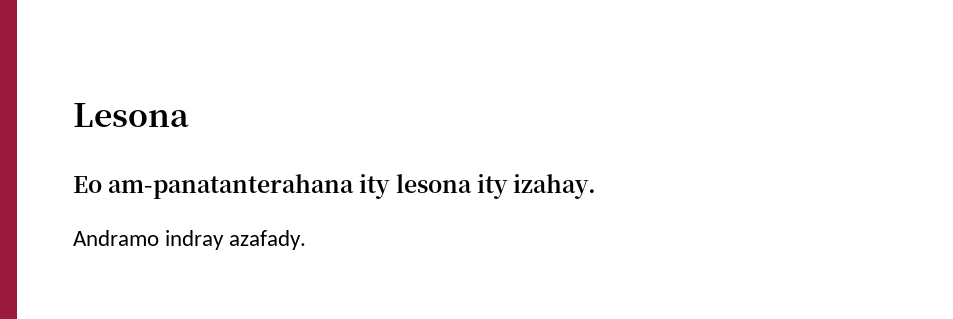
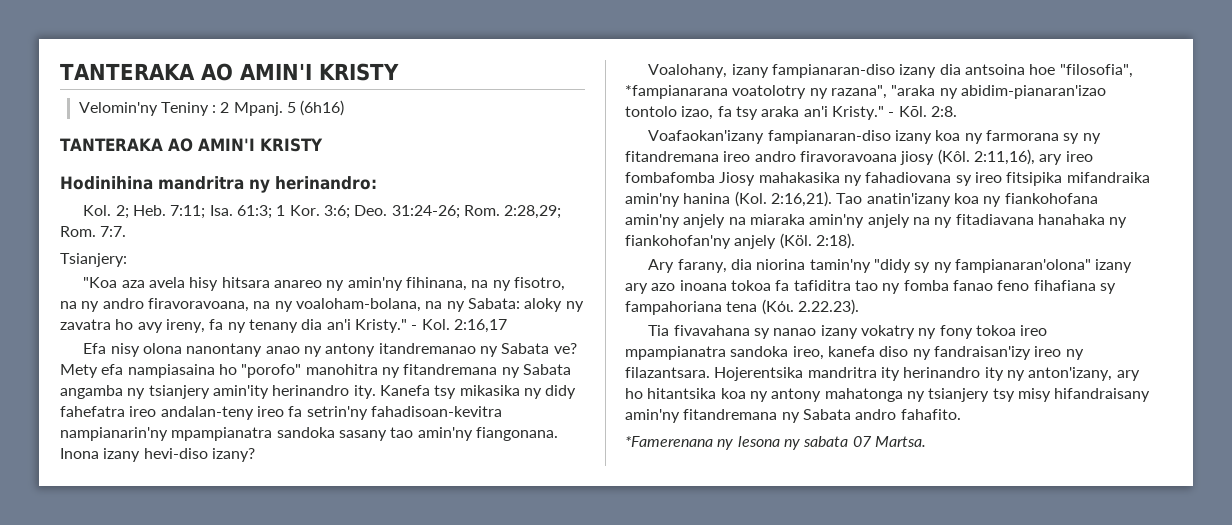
[73,103,189,127] [73,174,597,199] [73,230,307,250] Lesona // Eo am-panatanterahana ity lesona ity izahay. // Andramo indray azafady. -> [60,63,399,81] [78,100,345,116] [60,138,323,152] [60,176,377,193] [83,205,562,219] [60,226,127,237] [60,253,127,267] [83,277,565,291] [60,298,584,312] [60,319,507,333] [83,343,577,357] [60,364,571,378] [60,385,577,399] [60,406,502,420] [60,427,558,441] [60,448,255,462] [648,64,1133,78] [625,85,1106,99] [625,106,957,120] [648,130,1101,144] [625,149,1093,165] [625,172,1150,186] [625,191,1098,207] [625,214,1128,228] [625,233,855,249] [648,259,1133,273] [625,280,1116,294] [625,299,859,315] [648,325,1048,339] [625,346,1084,360] [625,367,1140,381] [625,388,1151,402] [625,409,961,423] [625,436,926,450] TANTERAKA AO AMIN'I KRISTY // Velomin'ny Teniny : 2 Mpanj. 5 (6h16) // TANTERAKA AO AMIN'I KRISTY // Hodinihina mandritra ny herinandro: // Kol. 2; Heb. 7:11; Isa. 61:3; 1 Kor. 3:6; Deo. 31:24-26; Rom. 2:28,29; Rom. 7:7. // Tsianjery: // "Koa aza avela hisy hitsara anareo ny amin'ny fihinana, na ny fisotro, na ny andro firavoravoana, na ny voaloham-bolana, na ny Sabata: aloky ny zavatra ho avy ireny, fa ny tenany dia an'i Kristy." - Kol. 2:16,17 // Efa nisy olona nanontany anao ny antony itandremanao ny Sabata ve? Mety efa nampiasaina ho "porofo" manohitra ny fitandremana ny Sabata angamba ny tsianjery amin'ity herinandro ity. Kanefa tsy mikasika ny didy fahefatra ireo andalan-teny ireo fa setrin'ny fahadisoan-kevitra nampianarin'ny mpampianatra sandoka sasany tao amin'ny fiangonana. Inona izany hevi-diso izany? // Voalohany, izany fampianaran-diso izany dia antsoina hoe "filosofia", *fampianarana voatolotry ny razana", "araka ny abidim-pianaran'izao tontolo izao, fa tsy araka an'i Kristy." - Kōl. 2:8. // Voafaokan'izany fampianaran-diso izany koa ny farmorana sy ny fitandremana ireo andro firavoravoana jiosy (Kôl. 2:11,16), ary ireo fombafomba Jiosy mahakasika ny fahadiovana sy ireo fitsipika mifandraika amin'ny hanina (Kol. 2:16,21). Tao anatin'izany koa ny fiankohofana amin'ny anjely na miaraka amin'ny anjely na ny fitadiavana hanahaka ny fiankohofan'ny anjely (Köl. 2:18). // Ary farany, dia niorina tamin'ny "didy sy ny fampianaran'olona" izany ary azo inoana tokoa fa tafiditra tao ny fomba fanao feno fihafiana sy fampahoriana tena (Κόι. 2.22.23). // Tia fivavahana sy nanao izany vokatry ny fony tokoa ireo mpampianatra sandoka ireo, kanefa diso ny fandraisan'izy ireo ny filazantsara. Hojerentsika mandritra ity herinandro ity ny anton'izany, ary ho hitantsika koa ny antony mahatonga ny tsianjery tsy misy hifandraisany amin'ny fitandremana ny Sabata andro fahafito. // *Famerenana ny lesona ny sabata 07 Martsa.

